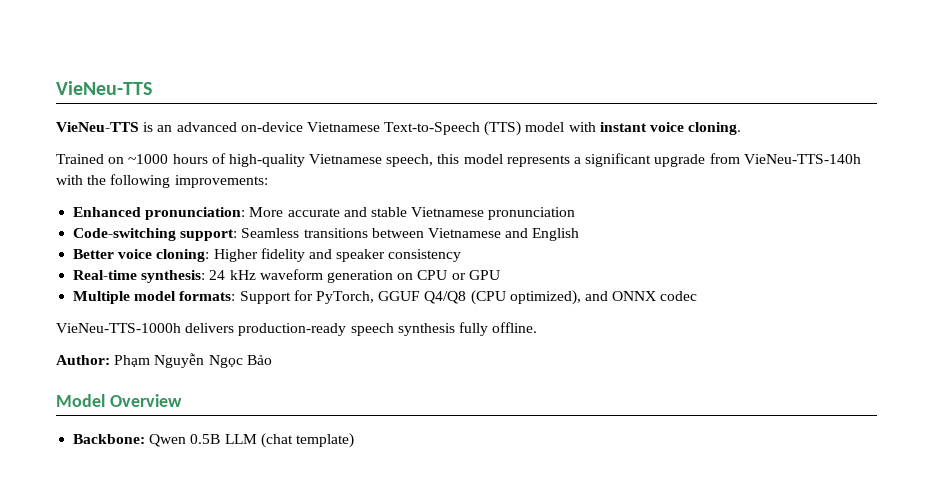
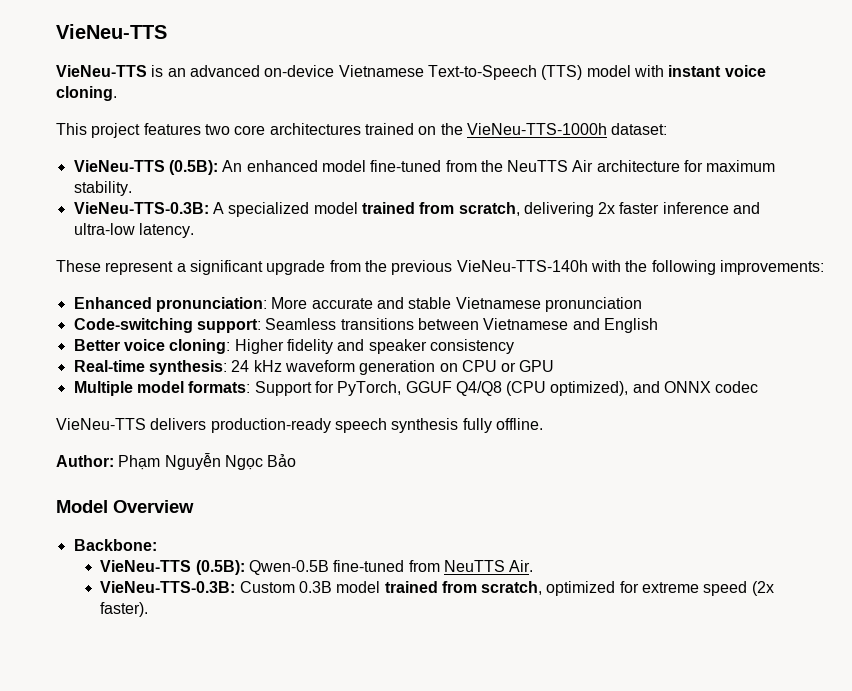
[56,153,570,167] Trained on ~1000 hours of high-quality Vietnamese speech, this model represents -> [56,123,668,138] [73,160,776,175] [73,181,132,196] [73,202,761,217] [73,223,194,238] [56,260,174,275] This project features two core architectures trained on the VieNeu-TTS-1000h dataset: // VieNeu-TTS (0.5B): An enhanced model fine-tuned from the NeuTTS Air architecture for maximum stability. // VieNeu-TTS-0.3B: A specialized model trained from scratch, delivering 2x faster inference and ultra-low latency. // These represent
(740, 158) none -> [364,260,453,275] the previous
[56,323,181,333] VieNeu-TTS-1000h -> [56,418,146,430] VieNeu-TTS
[149,433,354,448] Qwen 0.5B LLM (chat template) -> [100,560,534,575] [100,581,774,596] [100,602,149,617] // VieNeu-TTS (0.5B): Qwen-0.5B fine-tuned from NeuTTS Air. // VieNeu-TTS-0.3B: Custom 0.3B model trained from scratch, optimized for extreme speed (2x faster).

